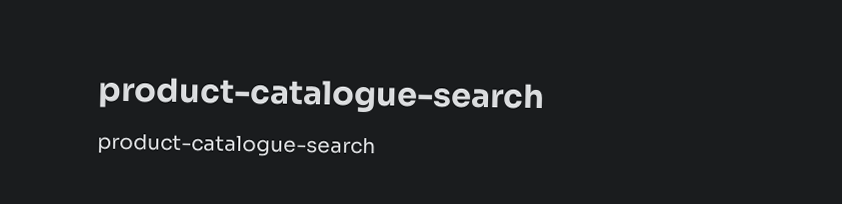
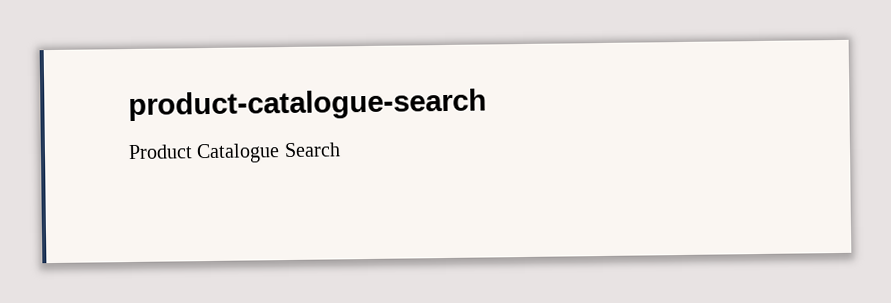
[97,133,376,159] product-catalogue-search -> [128,142,341,164] Product Catalogue Search

